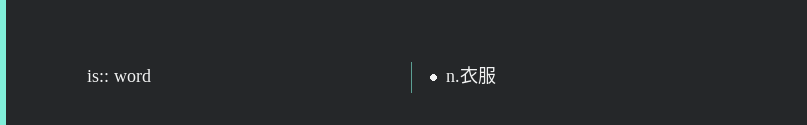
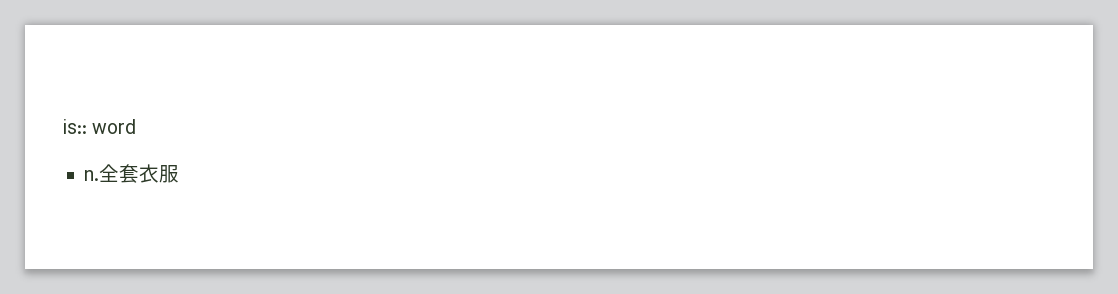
(460, 77) none -> [99,164,140,183] 全套

